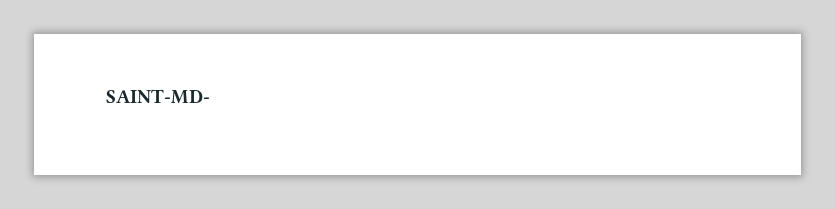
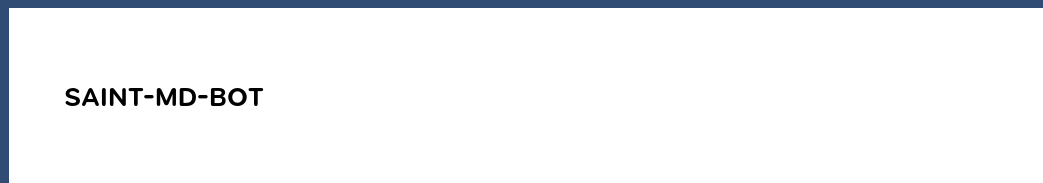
[106,89,210,104] SAINT-MD- -> [64,87,264,106] SAINT-MD-BOT

